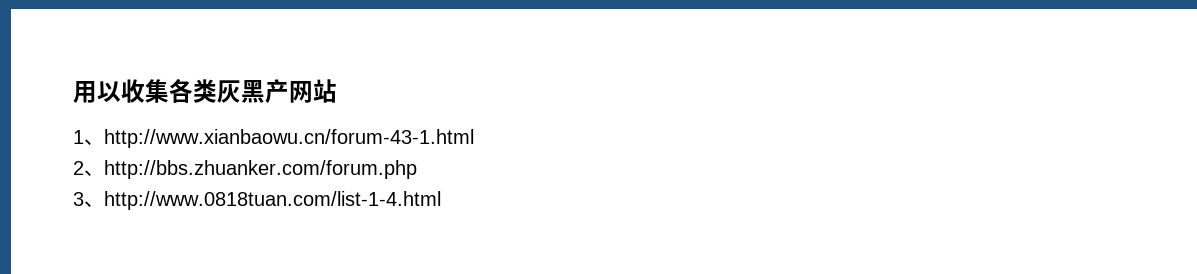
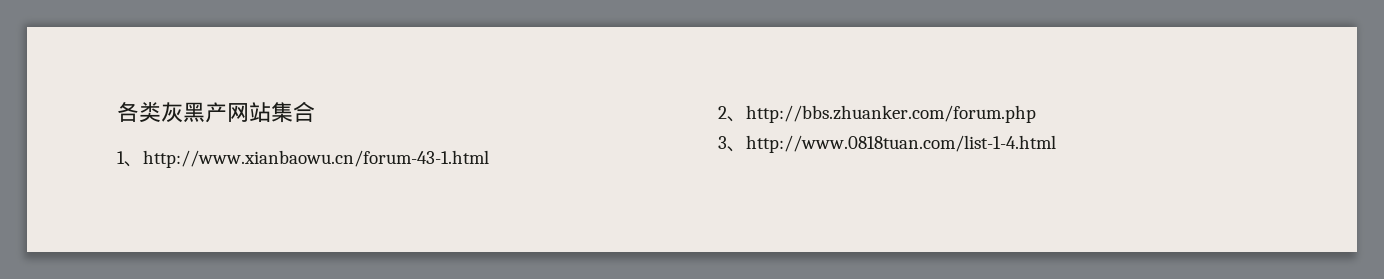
[73,79,169,103] 用以收集 -> (117, 112) none
(337, 91) none -> [271,101,315,123] 集合

